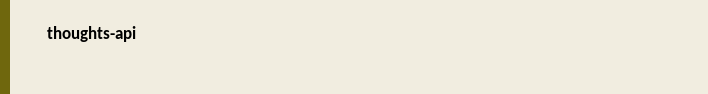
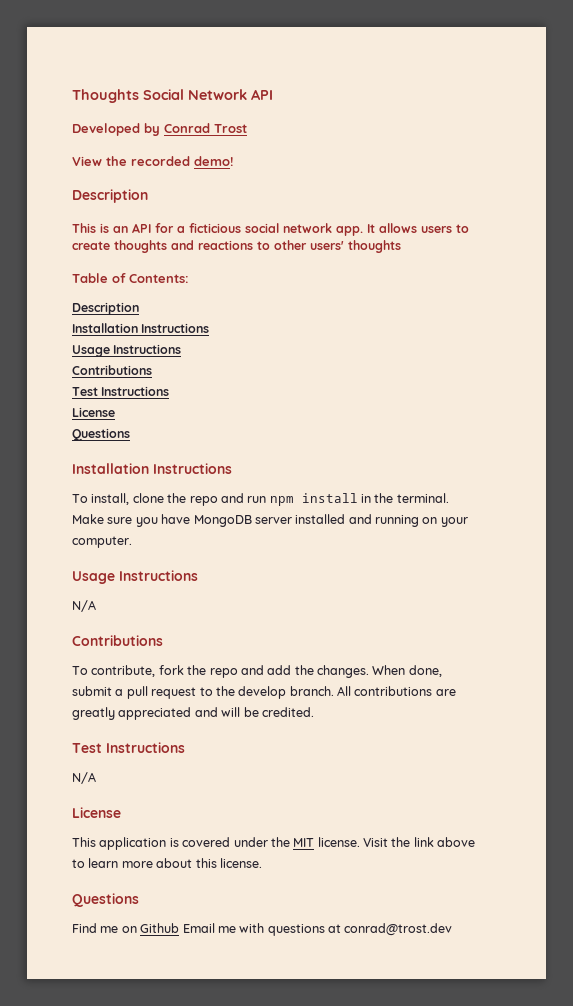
[47,26,136,42] thoughts-api -> [72,89,273,103] [72,123,247,136] [72,156,233,166] [72,189,148,203] [72,223,469,236] [72,240,401,253] [72,273,189,283] [72,302,139,315] [72,323,210,333] [72,344,182,357] [72,365,152,375] [72,386,170,396] [72,407,115,417] [72,428,130,441] [72,463,232,474] [72,493,449,506] [72,514,468,527] [72,536,132,548] [72,570,198,584] [72,600,96,612] [72,635,163,646] [72,665,442,678] [72,686,456,699] [72,707,314,720] [72,742,185,753] [72,772,96,784] [72,807,121,818] [72,837,476,850] [72,858,262,868] [72,893,139,907] [72,923,453,936] Thoughts Social Network API // Developed by Conrad Trost // View the recorded demo! // Description // This is an API for a ficticious social network app. It allows users to create thoughts and reactions to other users' thoughts // Table of Contents: // Description // Installation Instructions // Usage Instructions // Contributions // Test Instructions // License // Questions // Installation Instructions // To install, clone the repo and run npm install in the terminal. Make sure you have MongoDB server installed and running on your computer. // Usage Instructions // N/A // Contributions // To contribute, fork the repo and add the changes. When done, submit a pull request to the develop branch. All contributions are greatly appreciated and will be credited. // Test Instructions // N/A // License // This application is covered under the MIT license. Visit the link above to learn more about this license. // Questions // Find me on Github Email me with questions at conrad@trost.dev

